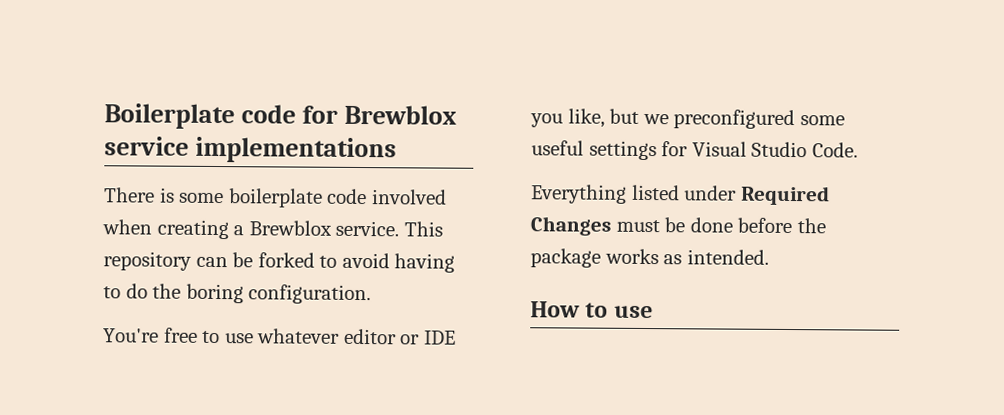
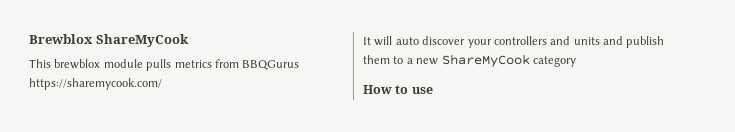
[104,103,458,130] [104,136,398,164] [104,187,447,208] [102,219,443,240] [103,251,456,273] [103,283,372,305] [103,327,456,345] [530,108,845,130] [531,140,858,161] [531,184,830,206] [530,216,826,236] [530,248,769,268] Boilerplate code for Brewblox service implementations // There is some boilerplate code involved when creating a Brewblox service. This repository can be forked to avoid having to do the boring configuration. // You're free to use whatever editor or IDE you like, but we preconfigured some useful settings for Visual Studio Code. // Everything listed under Required Changes must be done before the package works as intended. -> [29,34,189,47] [29,59,300,71] [29,78,162,90] [363,36,665,48] [363,54,576,67] Brewblox ShareMyCook // This brewblox module pulls metrics from BBQGurus https://sharemycook.com/ // It will auto discover your controllers and units and publish them to a new ShareMyCook category

